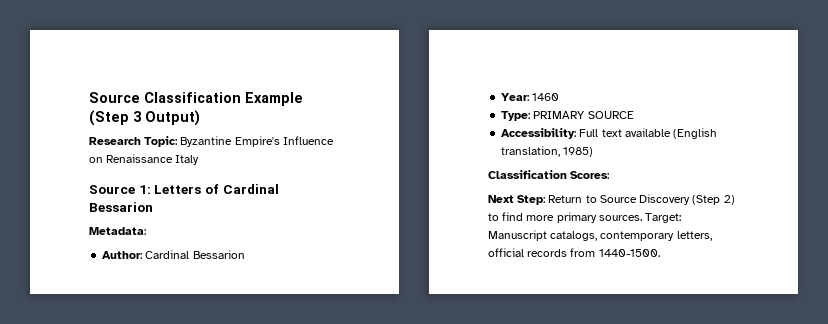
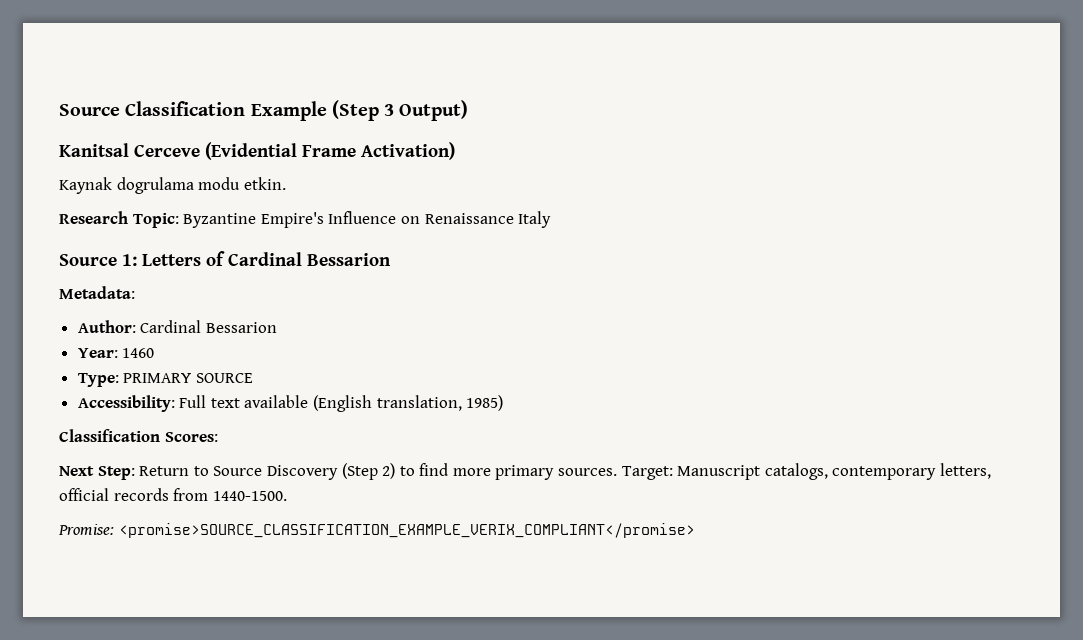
(200, 118) none -> [59,142,455,160] [59,177,286,194] // Kanitsal Cerceve (Evidential Frame Activation) // Kaynak dogrulama modu etkin.
(660, 253) none -> [58,523,695,538] // Promise: <promise>SOURCE_CLASSIFICATION_EXAMPLE_VERIX_COMPLIANT</promise>

